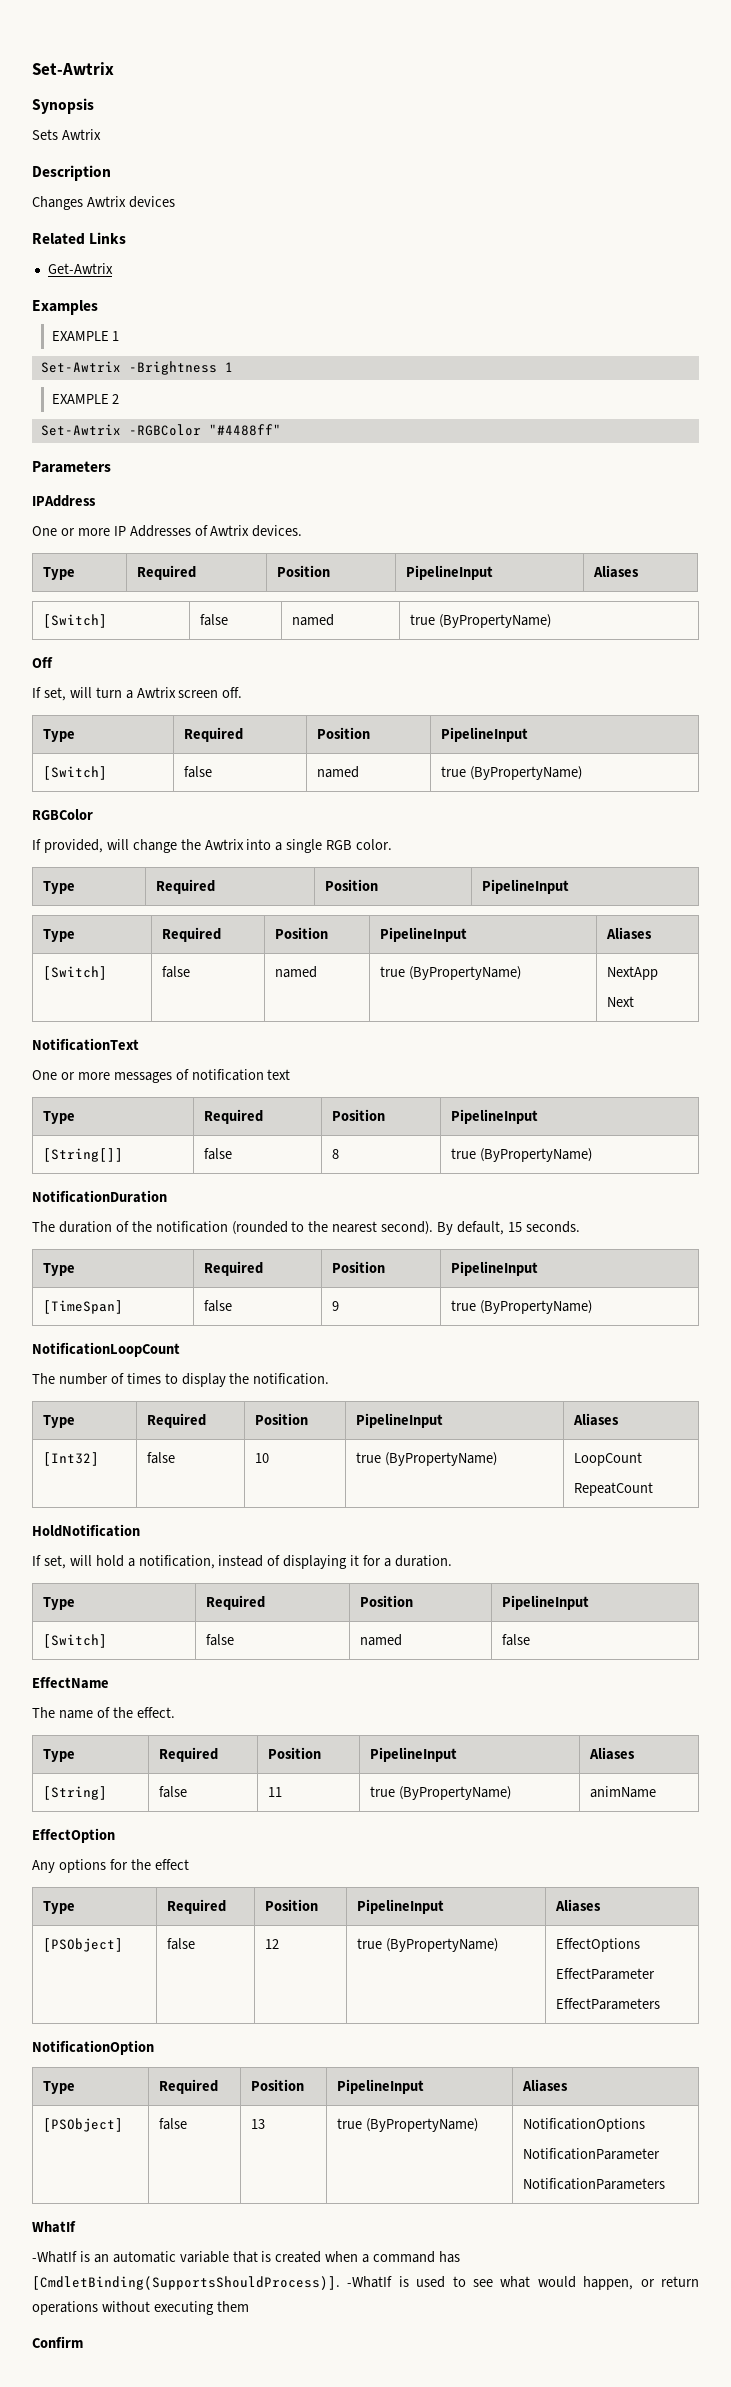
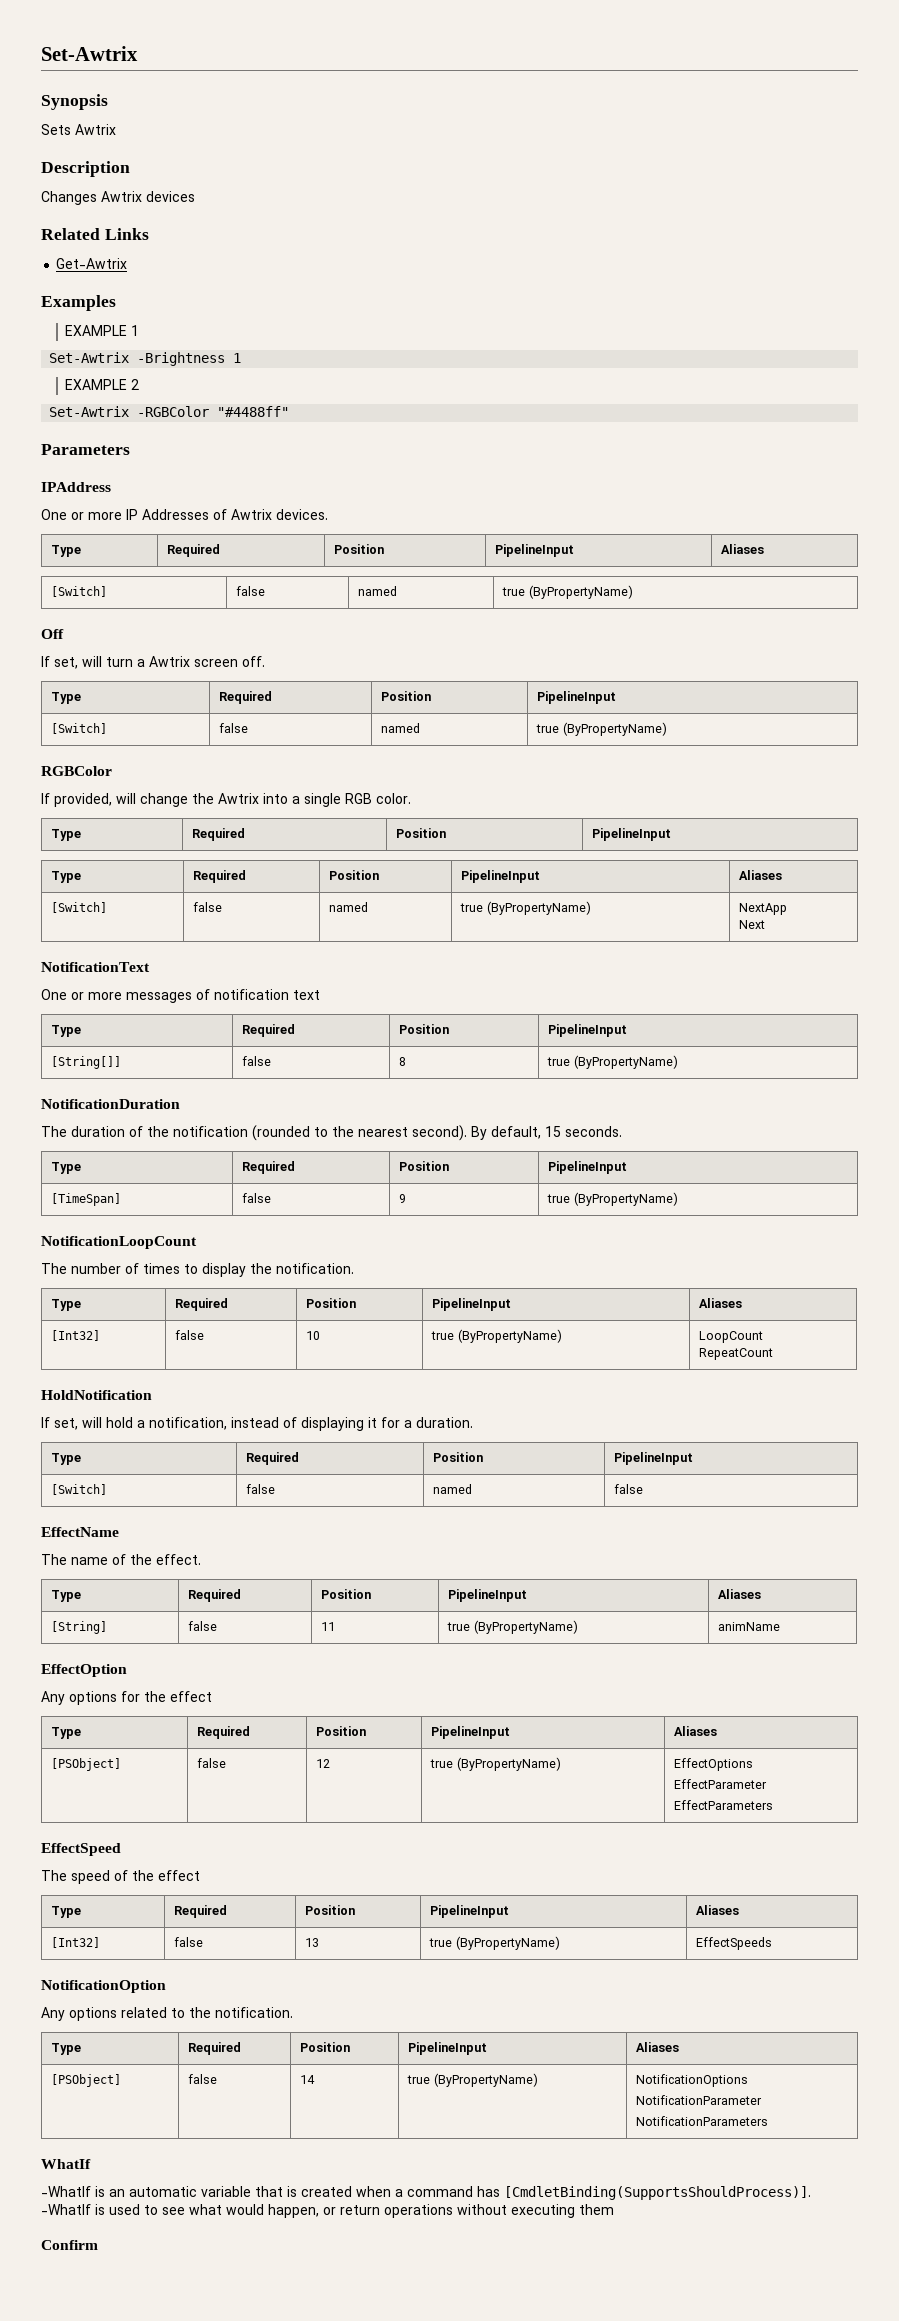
[32,2040,154,2055] [43,2081,76,2094] [159,2079,219,2094] [251,2079,305,2091] [337,2079,425,2094] [522,2079,569,2092] [43,2118,124,2132] [159,2118,188,2130] [251,2119,266,2129] NotificationOption // Type | Required | Position | PipelineInput | Aliases // [PSObject] | false | 13 -> [41,1843,121,1856] [41,1870,200,1884] [51,1906,82,1918] [174,1905,228,1918] [305,1905,356,1915] [430,1905,510,1918] [696,1905,740,1915] [51,1937,101,1948] [174,1937,204,1947] [305,1938,320,1947] [429,1936,560,1950] [696,1937,773,1950] [41,1980,166,1993] [41,2007,293,2021] [51,2043,82,2055] [188,2042,242,2055] [300,2042,351,2052] [408,2042,488,2055] [636,2042,680,2052] [51,2074,122,2087] [188,2074,218,2084] [300,2075,316,2084] EffectSpeed // The speed of the effect // Type | Required | Position | PipelineInput | Aliases // [Int32] | false | 13 | true (ByPropertyName) | EffectSpeeds // NotificationOption // Any options related to the notification. // Type | Required | Position | PipelineInput | Aliases // [PSObject] | false | 14

